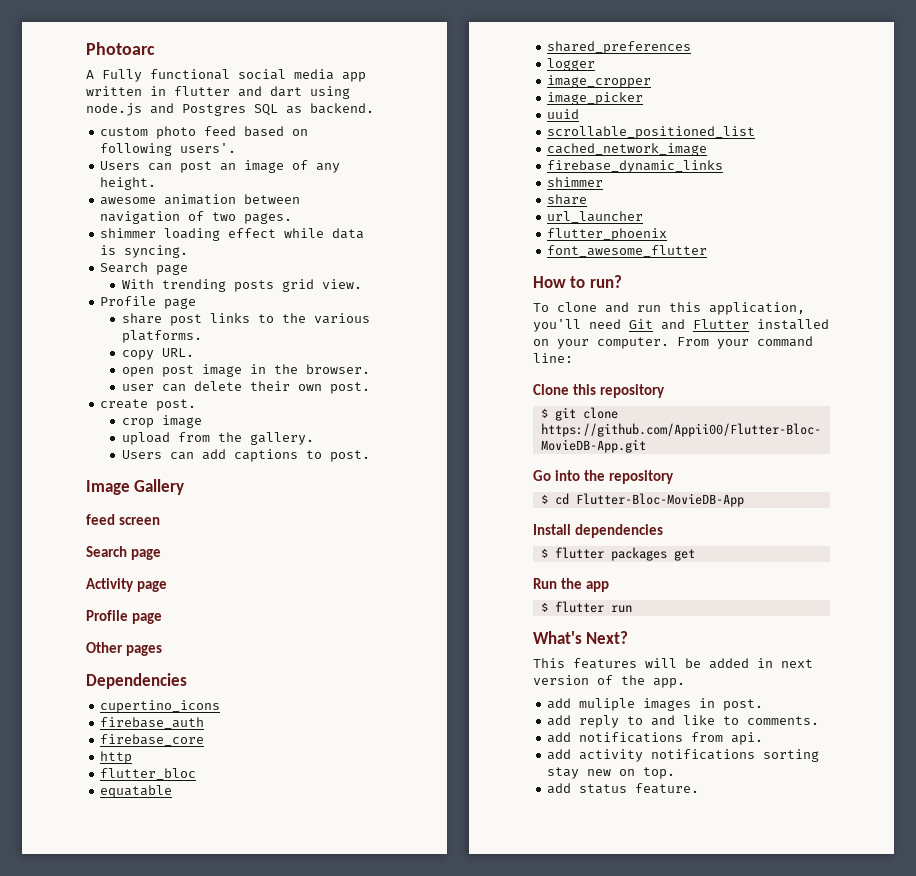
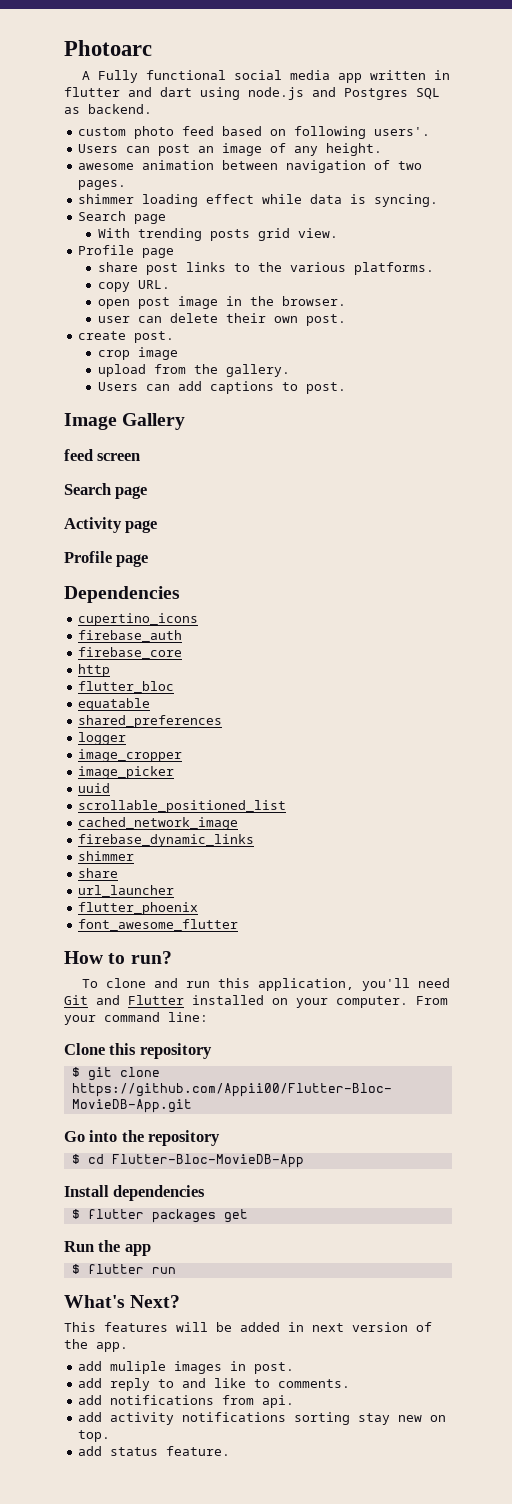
[86,642,163,656] // Other pages -> (149, 560) none

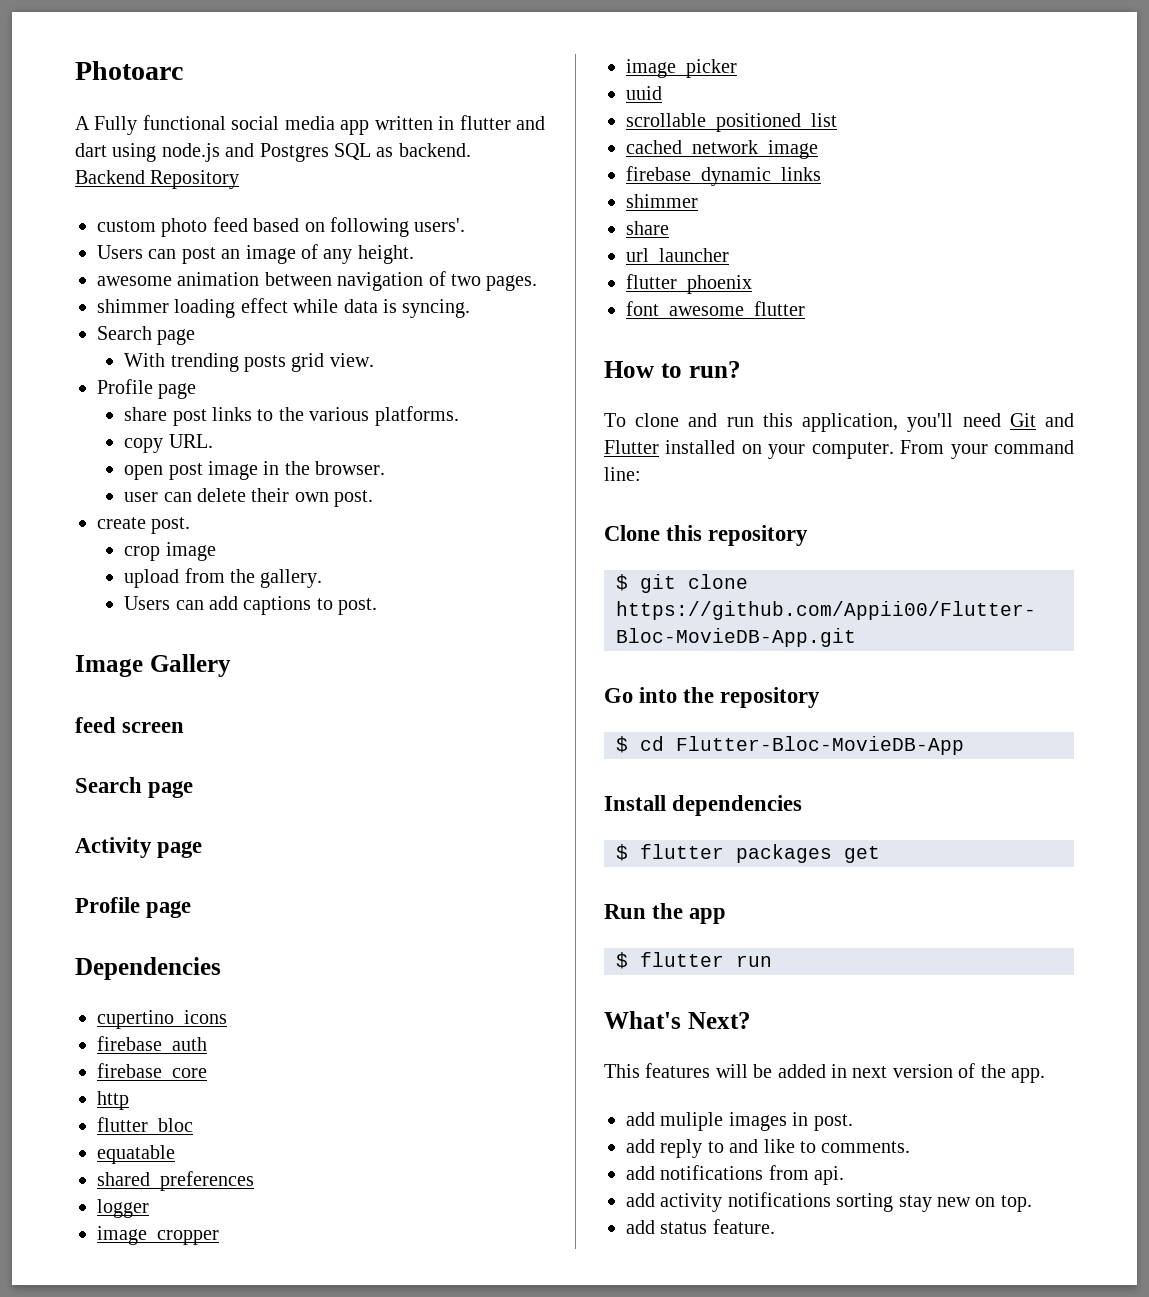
(152, 109) none -> [75,170,240,189] Backend Repository

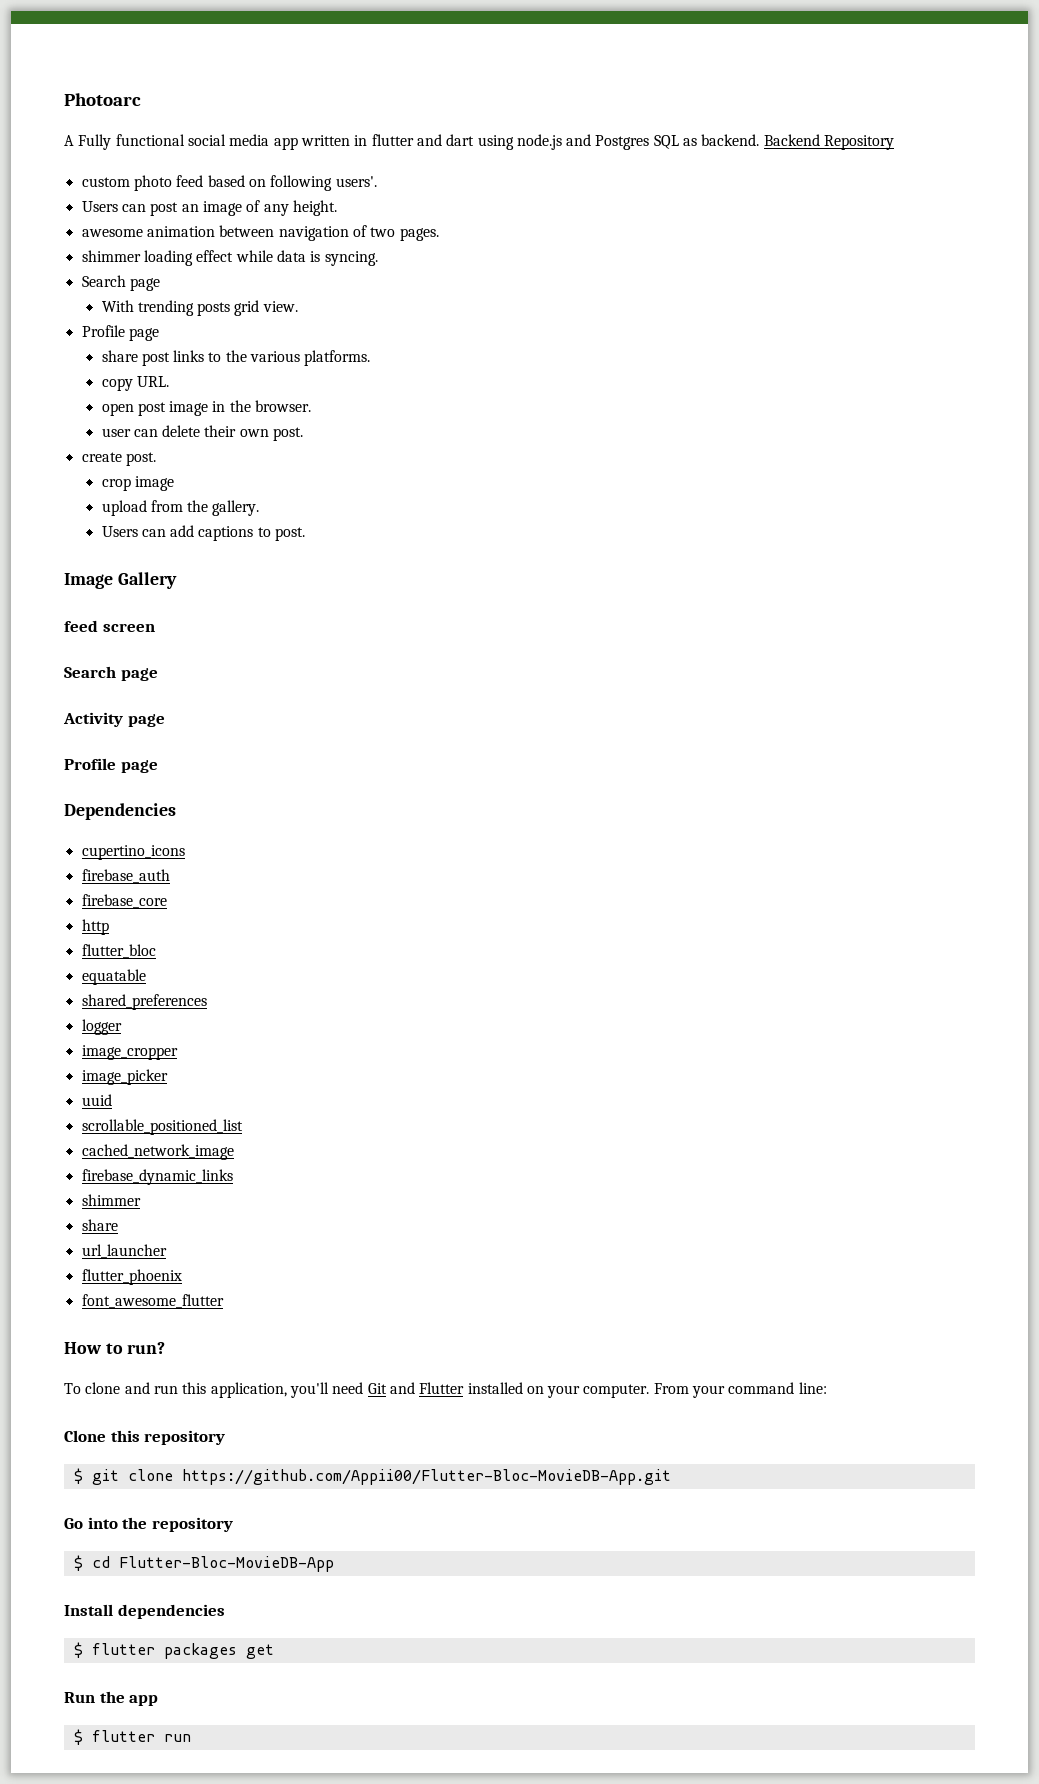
[604,1011,751,1029] [604,1063,1045,1083] [626,1112,853,1131] [626,1139,911,1158] [626,1165,845,1185] [626,1192,1032,1212] [626,1219,775,1234] // What's Next? // This features will be added in next version of the app. // add muliple images in post. // add reply to and like to comments. // add notifications from api. // add activity notifications sorting stay new on top. // add status feature. -> (191, 1738) none

